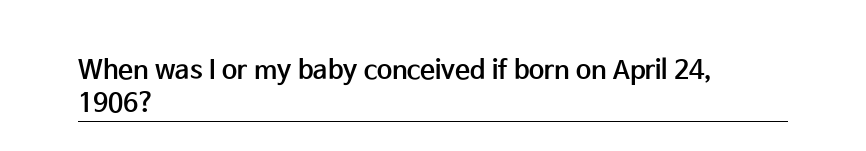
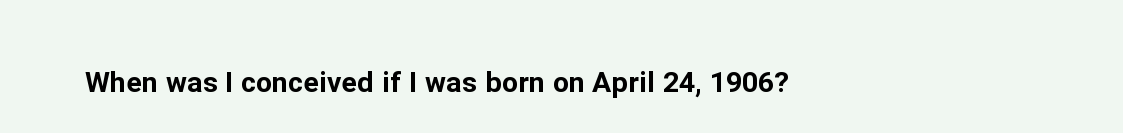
[222,58,509,86] or my baby conceived if -> [241,71,478,92] conceived if I was

